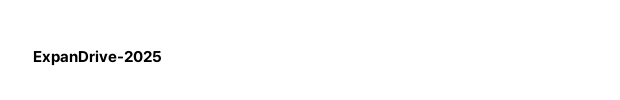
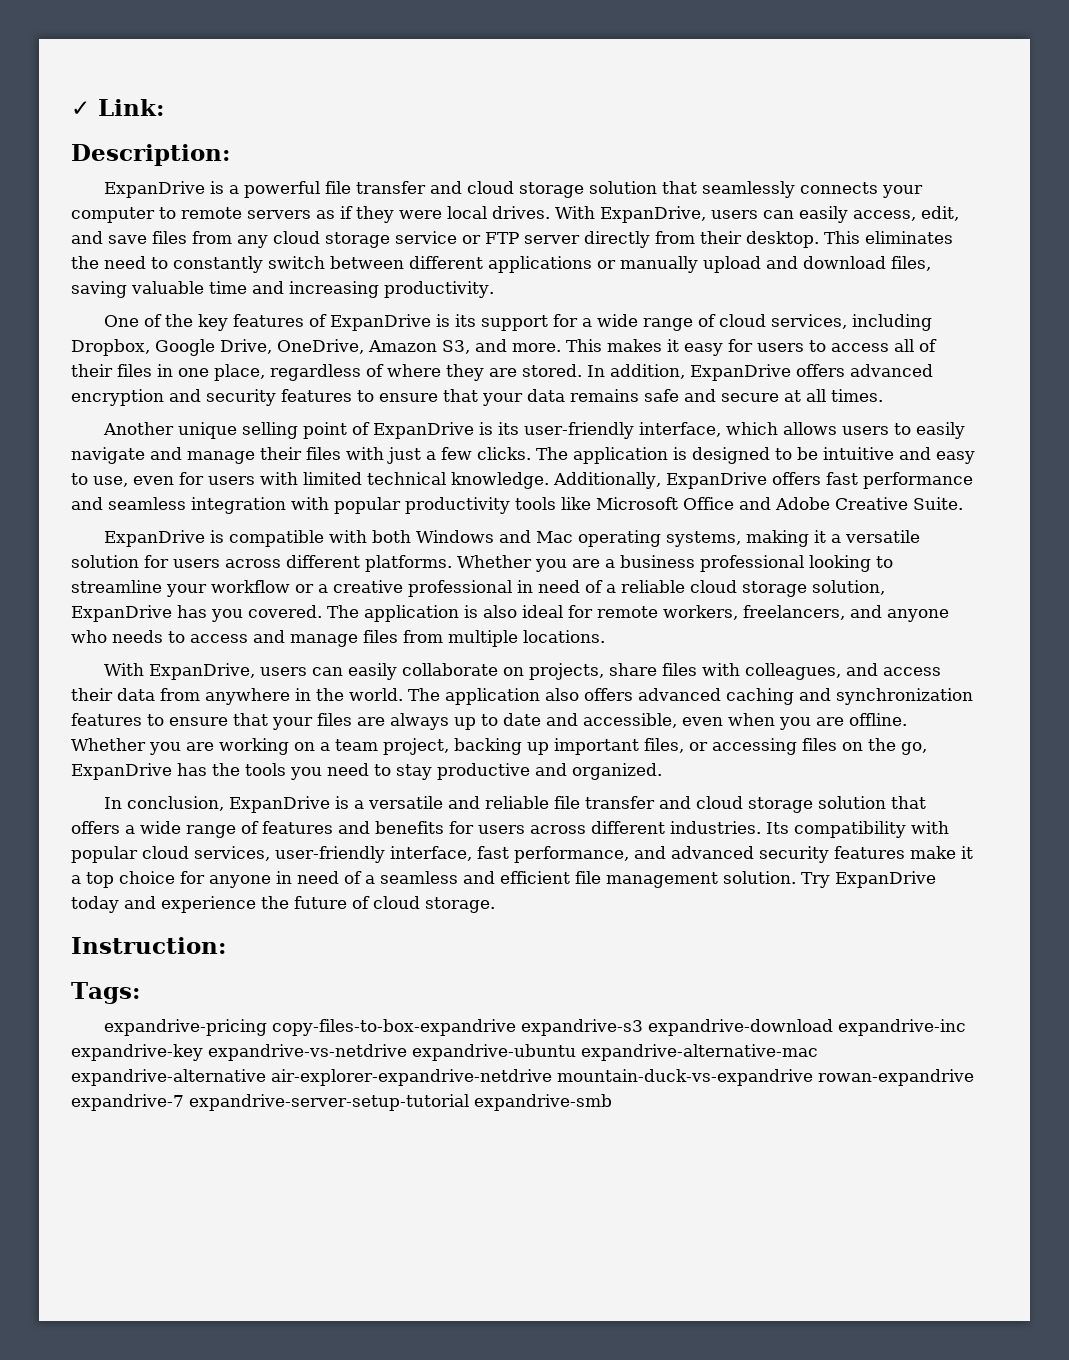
[33,50,162,66] ExpanDrive-2025 -> [71,99,164,116] [71,144,230,166] [103,181,923,198] [71,206,959,223] [71,231,953,248] [71,256,931,273] [71,281,494,298] [103,314,932,331] [71,339,937,356] [71,364,933,381] [71,389,883,406] [102,422,965,439] [71,447,975,464] [71,472,973,489] [71,497,963,514] [103,530,920,547] [71,555,893,572] [71,580,885,597] [71,605,949,622] [71,630,605,647] [103,663,941,680] [71,688,973,705] [71,713,907,730] [71,738,927,755] [71,763,662,780] [103,796,926,813] [71,821,949,838] [71,846,973,863] [71,871,936,888] [71,896,495,913] [71,937,226,954] [71,982,140,1004] [103,1019,966,1036] [71,1044,818,1061] [71,1069,974,1086] [71,1094,612,1111] ✓ Link: // Description: // ExpanDrive is a powerful file transfer and cloud storage solution that seamlessly connects your computer to remote servers as if they were local drives. With ExpanDrive, users can easily access, edit, and save files from any cloud storage service or FTP server directly from their desktop. This eliminates the need to constantly switch between different applications or manually upload and download files, saving valuable time and increasing productivity. // One of the key features of ExpanDrive is its support for a wide range of cloud services, including Dropbox, Google Drive, OneDrive, Amazon S3, and more. This makes it easy for users to access all of their files in one place, regardless of where they are stored. In addition, ExpanDrive offers advanced encryption and security features to ensure that your data remains safe and secure at all times. // Another unique selling point of ExpanDrive is its user-friendly interface, which allows users to easily navigate and manage their files with just a few clicks. The application is designed to be intuitive and easy to use, even for users with limited technical knowledge. Additionally, ExpanDrive offers fast performance and seamless integration with popular productivity tools like Microsoft Office and Adobe Creative Suite. // ExpanDrive is compatible with both Windows and Mac operating systems, making it a versatile solution for users across different platforms. Whether you are a business professional looking to streamline your workflow or a creative professional in need of a reliable cloud storage solution, ExpanDrive has you covered. The application is also ideal for remote workers, freelancers, and anyone who needs to access and manage files from multiple locations. // With ExpanDrive, users can easily collaborate on projects, share files with colleagues, and access their data from anywhere in the world. The application also offers advanced caching and synchronization features to ensure that your files are always up to date and accessible, even when you are offline. Whether you are working on a team project, backing up important files, or accessing files on the go, ExpanDrive has the tools you need to stay productive and organized. // In conclusion, ExpanDrive is a versatile and reliable file transfer and cloud storage solution that offers a wide range of features and benefits for users across different industries. Its compatibility with popular cloud services, user-friendly interface, fast performance, and advanced security features make it a top choice for anyone in need of a seamless and efficient file management solution. Try ExpanDrive today and experience the future of cloud storage. // Instruction: // Tags: // expandrive-pricing copy-files-to-box-expandrive expandrive-s3 expandrive-download expandrive-inc expandrive-key expandrive-vs-netdrive expandrive-ubuntu expandrive-alternative-mac expandrive-alternative air-explorer-expandrive-netdrive mountain-duck-vs-expandrive rowan-expandrive expandrive-7 expandrive-server-setup-tutorial expandrive-smb

